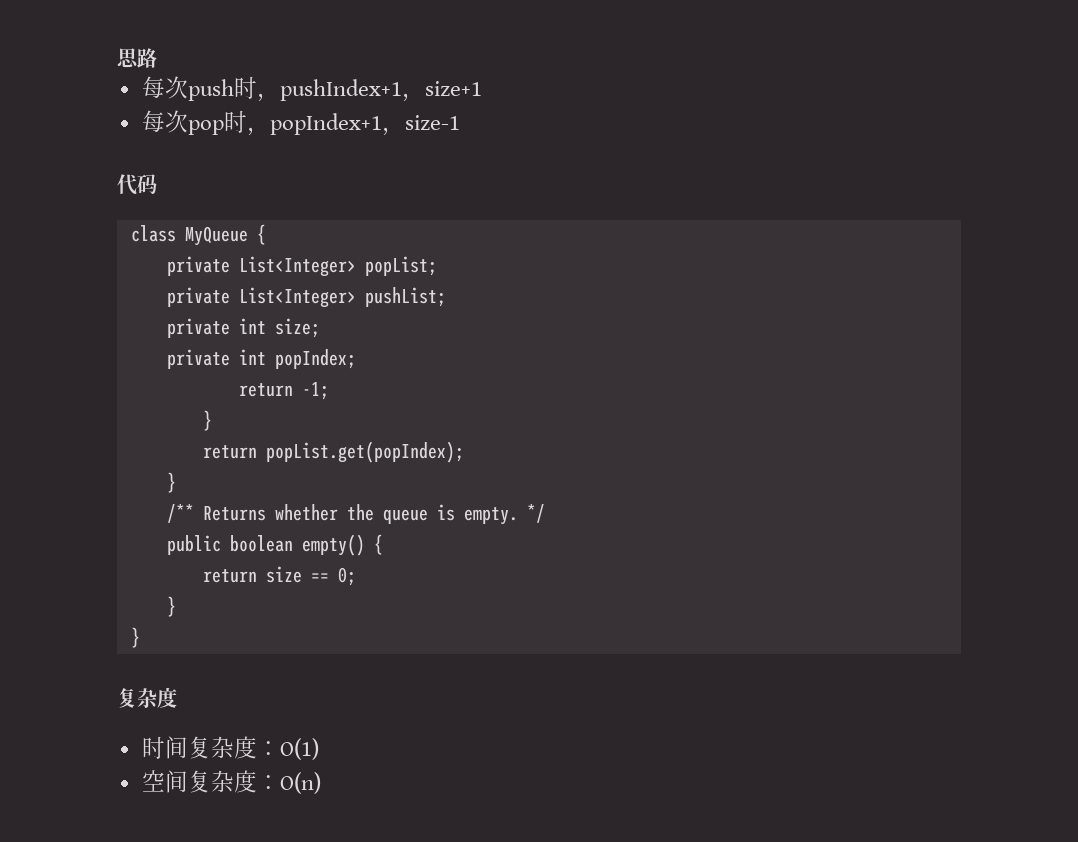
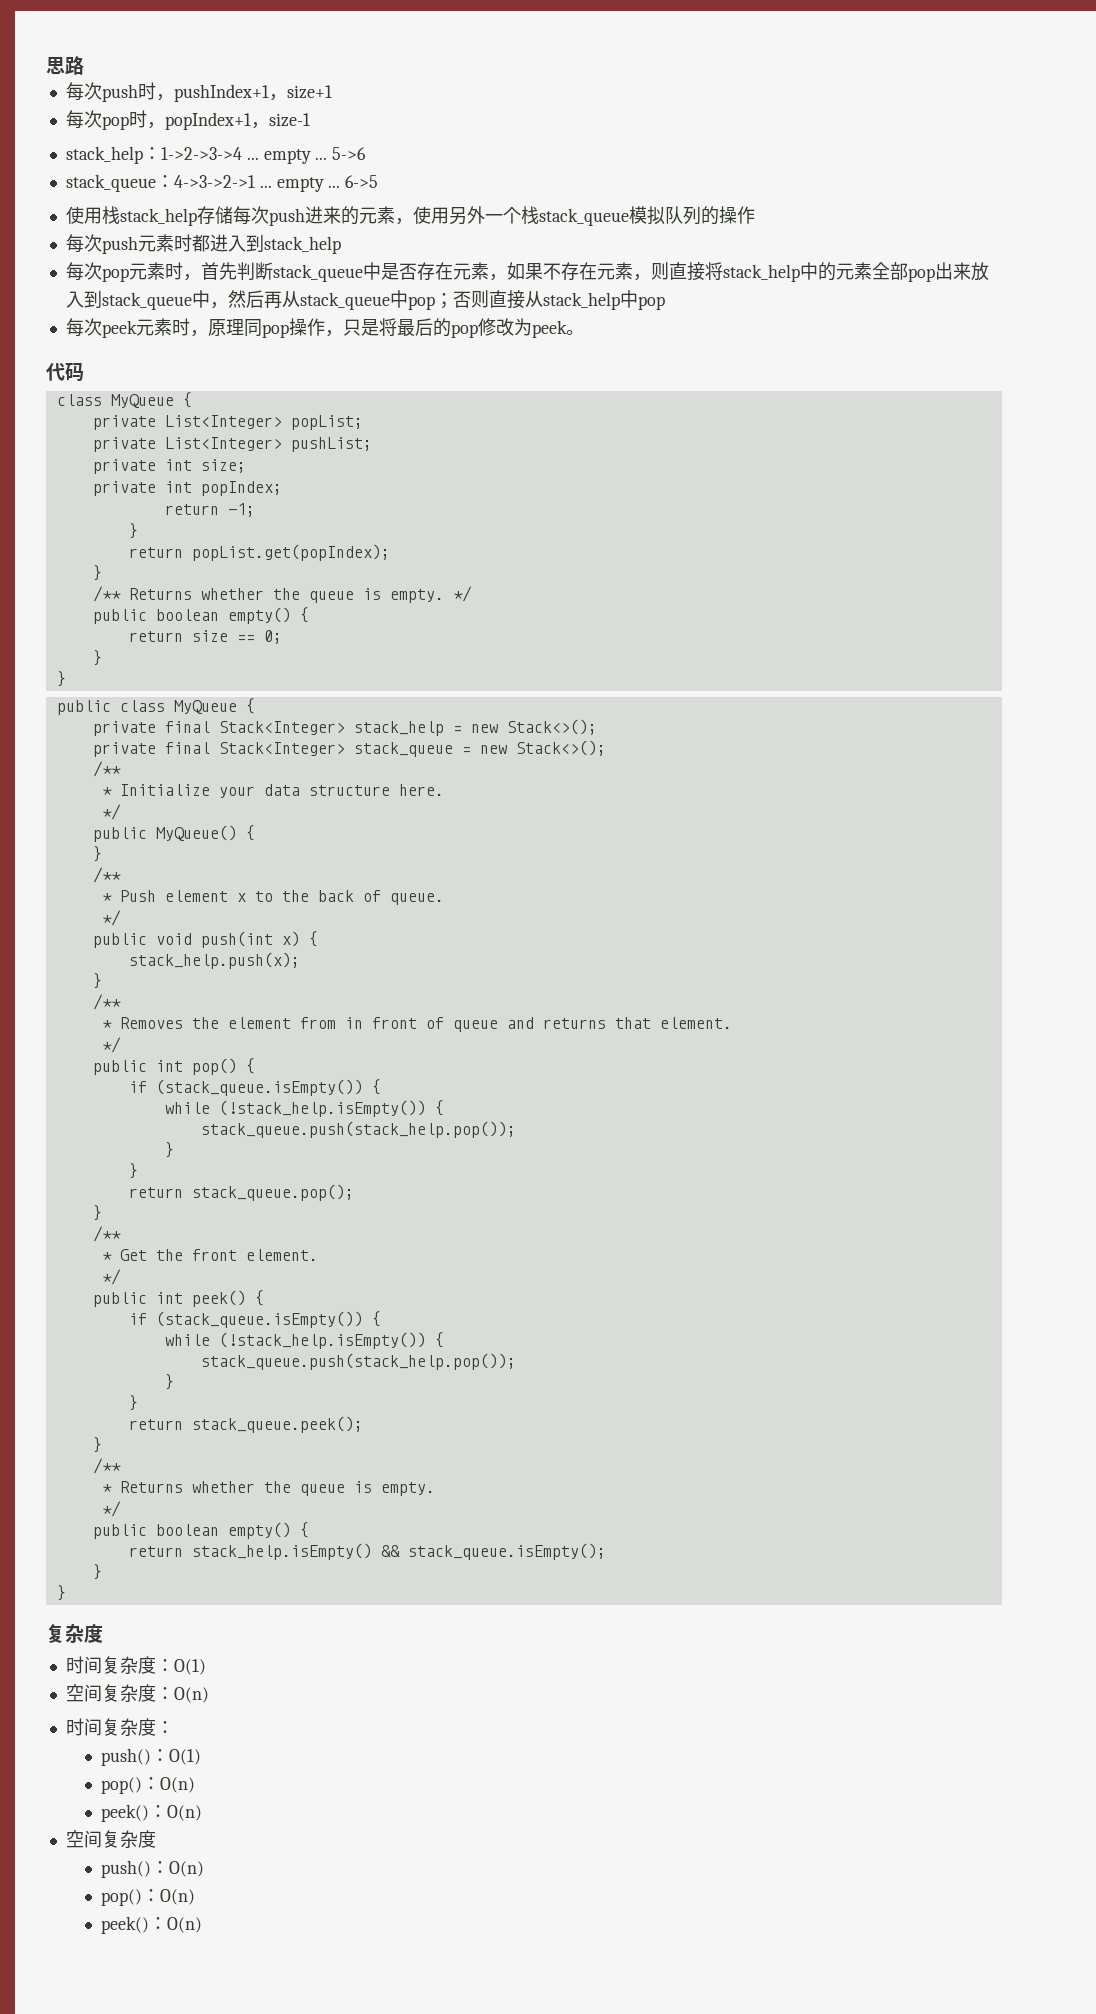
(460, 122) none -> [65,146,367,164] [65,174,379,192] [65,206,755,226] [65,234,341,254] [65,262,989,282] [65,290,665,310] [65,318,584,338] // stack_help：1->2->3->4 ... empty ... 5->6 // stack_queue：4->3->2->1 ... empty ... 6->5 // 使用栈stack_help存储每次push进来的元素，使用另外一个栈stack_queue模拟队列的操作 // 每次push元素时都进入到stack_help // 每次pop元素时，首先判断stack_queue中是否存在元素，如果不存在元素，则直接将stack_help中的元素全部pop出来放入到stack_queue中，然后再从stack_queue中pop；否则直接从stack_help中pop // 每次peek元素时，原理同pop操作，只是将最后的pop修改为peek。
(140, 637) none -> [56,698,255,715] [92,719,597,736] [92,740,606,757] [92,761,121,777] [101,784,444,798] [101,804,121,820] [92,825,255,842] [92,846,102,862] [92,867,121,883] [101,890,444,905] [101,910,121,926] [92,931,318,948] [128,952,300,969] [92,973,102,989] [92,994,121,1010] [101,1017,732,1032] [101,1037,121,1053] [92,1058,255,1075] [128,1079,381,1096] [164,1100,444,1117] [200,1121,516,1138] [164,1142,174,1158] [128,1163,138,1179] [128,1184,354,1201] [92,1205,102,1221] [92,1226,121,1242] [101,1249,318,1261] [101,1269,121,1285] [92,1290,264,1307] [128,1311,381,1328] [164,1332,444,1349] [200,1353,516,1370] [164,1374,174,1390] [128,1395,138,1411] [128,1416,363,1433] [92,1437,102,1453] [92,1458,121,1474] [101,1481,435,1496] [101,1501,121,1517] [92,1522,309,1539] [128,1543,606,1560] [92,1564,102,1580] [56,1585,66,1601] // public class MyQueue { // private final Stack<Integer> stack_help = new Stack<>(); // private final Stack<Integer> stack_queue = new Stack<>(); // /** // * Initialize your data structure here. // */ // public MyQueue() { // } // /** // * Push element x to the back of queue. // */ // public void push(int x) { // stack_help.push(x); // } // /** // * Removes the element from in front of queue and returns that element. // */ // public int pop() { // if (stack_queue.isEmpty()) { // while (!stack_help.isEmpty()) { // stack_queue.push(stack_help.pop()); // } // } // return stack_queue.pop(); // } // /** // * Get the front element. // */ // public int peek() { // if (stack_queue.isEmpty()) { // while (!stack_help.isEmpty()) { // stack_queue.push(stack_help.pop()); // } // } // return stack_queue.peek(); // } // /** // * Returns whether the queue is empty. // */ // public boolean empty() { // return stack_help.isEmpty() && stack_queue.isEmpty(); // } // }
(321, 783) none -> [65,1718,174,1736] [101,1748,202,1766] [101,1777,196,1794] [101,1804,203,1822] [65,1830,156,1848] [101,1860,205,1878] [101,1889,196,1906] [101,1916,203,1934] // 时间复杂度： // push()：O(1) // pop()：O(n) // peek()：O(n) // 空间复杂度 // push()：O(n) // pop()：O(n) // peek()：O(n)

